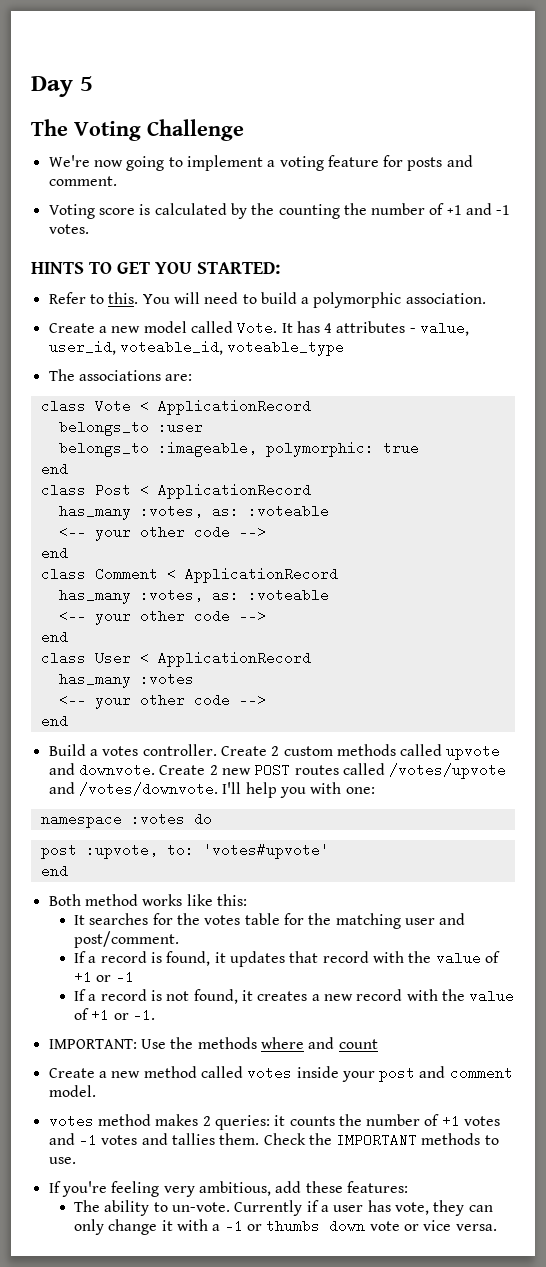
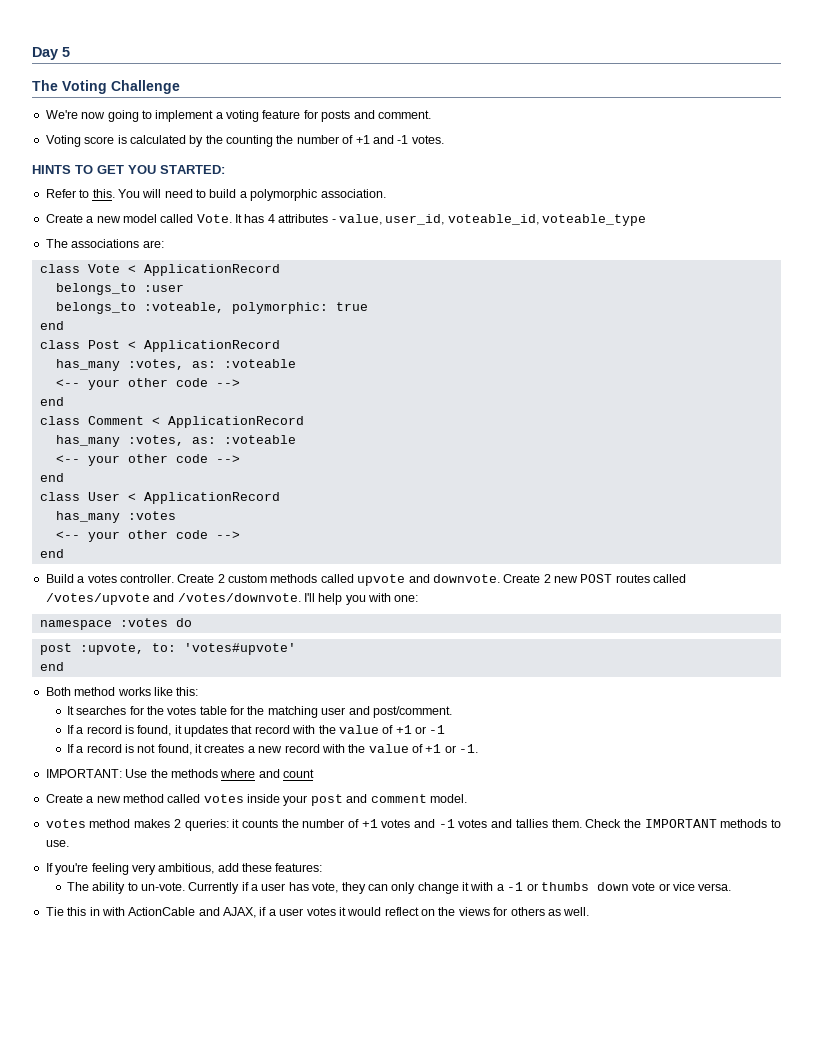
[157,441,257,457] :imageable, -> [143,302,224,313] :voteable,
(497, 1227) none -> [45,907,590,918] // Tie this in with ActionCable and AJAX, if a user votes it would reflect on the views for others as well.

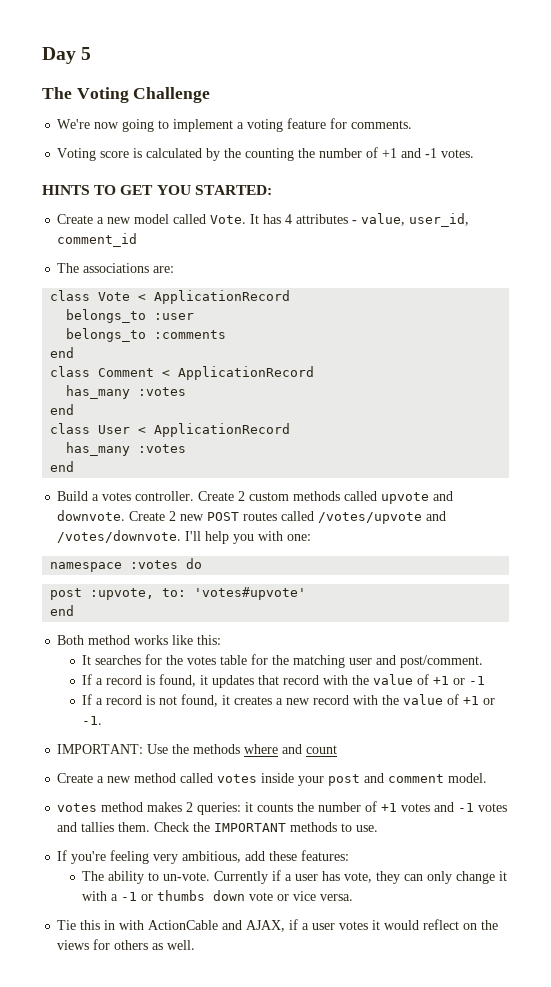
[321,110,431,122] posts and comment. -> [351,120,413,129] comments.
[45,189,386,201] // Refer to this. You will need to build a polymorphic association. -> (272, 190) none
[447,214,646,226] voteable_id, voteable_type -> [57,233,138,247] comment_id
[143,302,368,314] [39,321,64,330] [39,340,280,352] [55,359,296,371] [55,378,240,390] :voteable, polymorphic: true // end // class Post < ApplicationRecord // has_many :votes, as: :voteable // <-- your other code --> -> [154,330,227,339] :comments
[127,435,296,446] [55,454,240,466] :votes, as: :voteable // <-- your other code --> -> [138,387,187,396] :votes
[55,530,240,542] // <-- your other code --> -> (187, 448) none

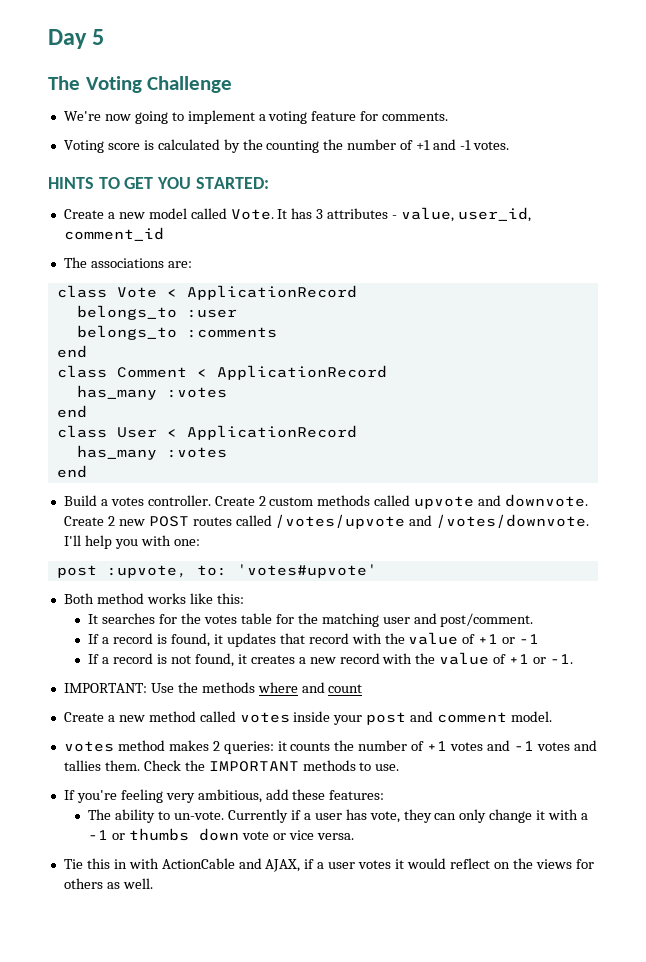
[285,214,293,224] 4 -> [316,209,324,219] 3
[50,558,203,572] // namespace :votes do -> (200, 542) none
[50,605,75,616] // end -> (377, 571) none

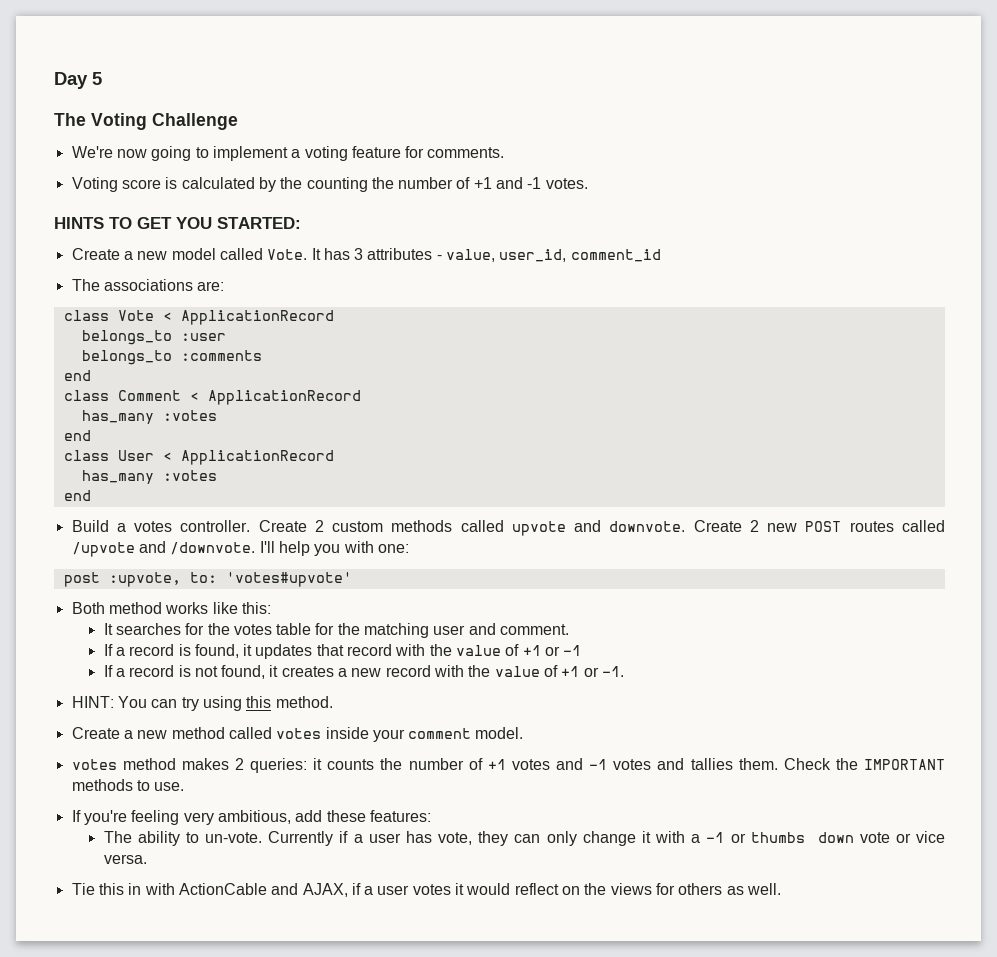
[275,514,590,529] /votes/upvote and /votes/downvote. -> [71,541,256,557] /upvote and /downvote.
[440,613,534,627] post/comment. -> [500,624,570,635] comment.
[63,682,363,693] IMPORTANT: Use the methods where and count -> [71,696,333,711] HINT: You can try using this method.
[366,711,434,725] post and -> (405, 735) none

